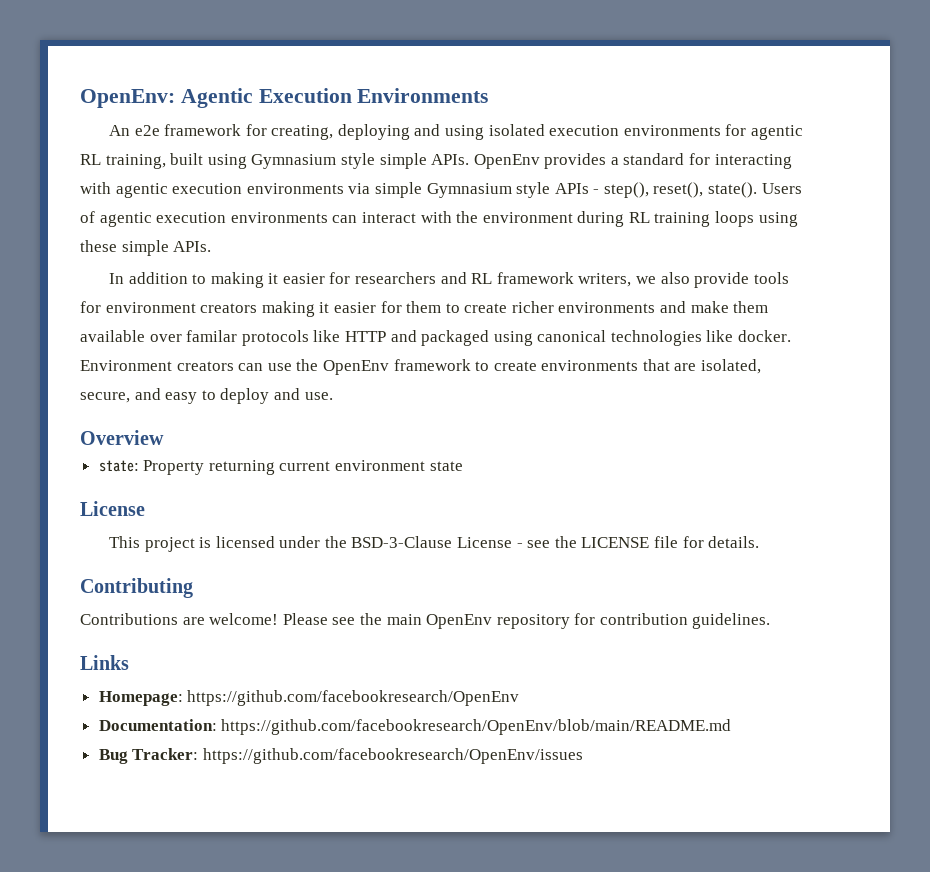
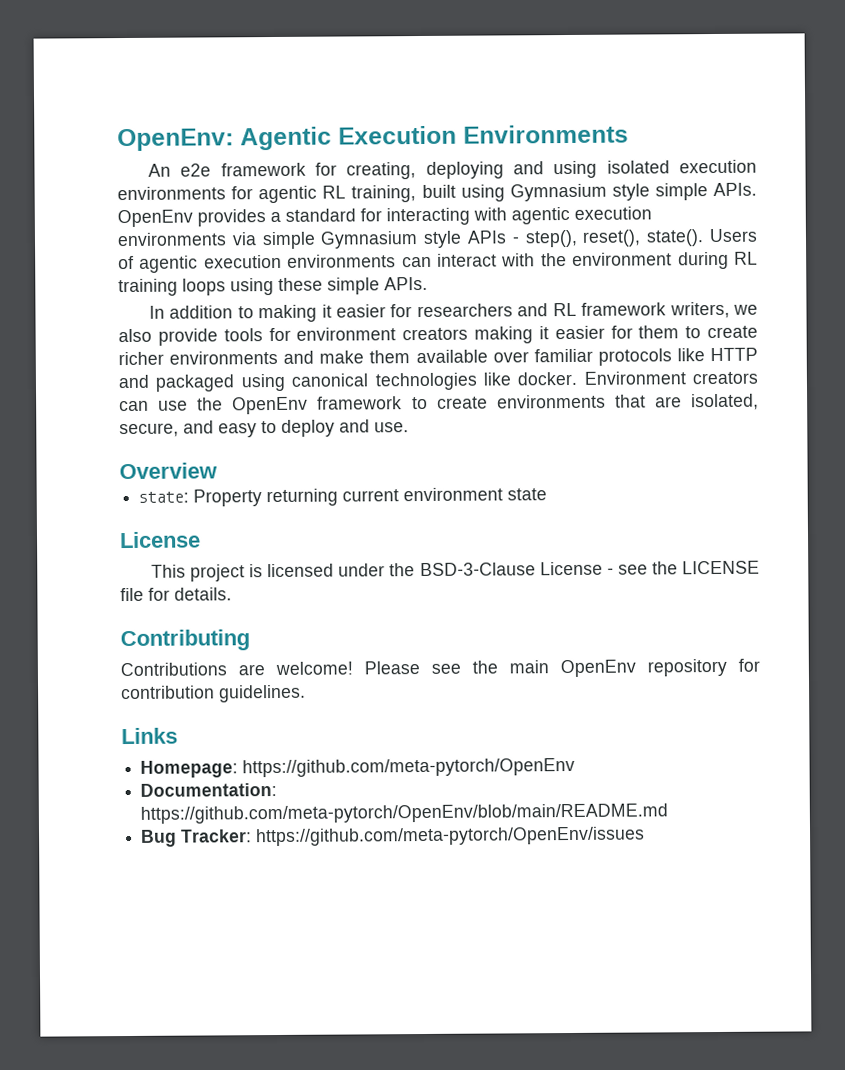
[186,330,238,342] familar -> [533,348,593,363] familiar
[187,690,520,706] https://github.com/facebookresearch/OpenEnv -> [242,757,576,778] https://github.com/meta-pytorch/OpenEnv
[221,719,732,735] https://github.com/facebookresearch/OpenEnv/blob/main/README.md -> [140,803,669,824] https://github.com/meta-pytorch/OpenEnv/blob/main/README.md
[202,748,583,764] https://github.com/facebookresearch/OpenEnv/issues -> [255,826,646,847] https://github.com/meta-pytorch/OpenEnv/issues

